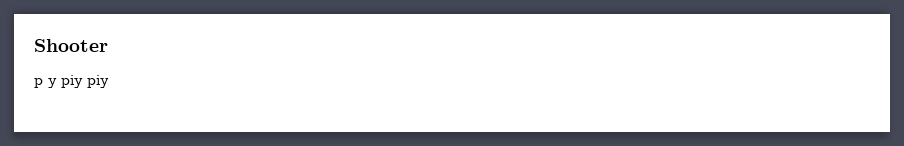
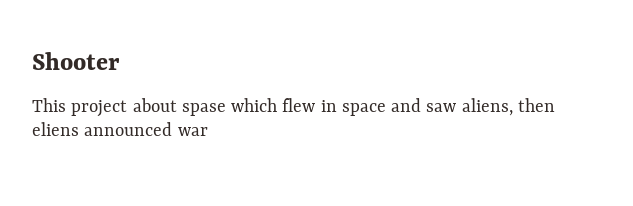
[34,75,109,88] p y piy piy -> [32,98,555,117] [32,122,208,136] This project about spase which flew in space and saw aliens, then eliens announced war

